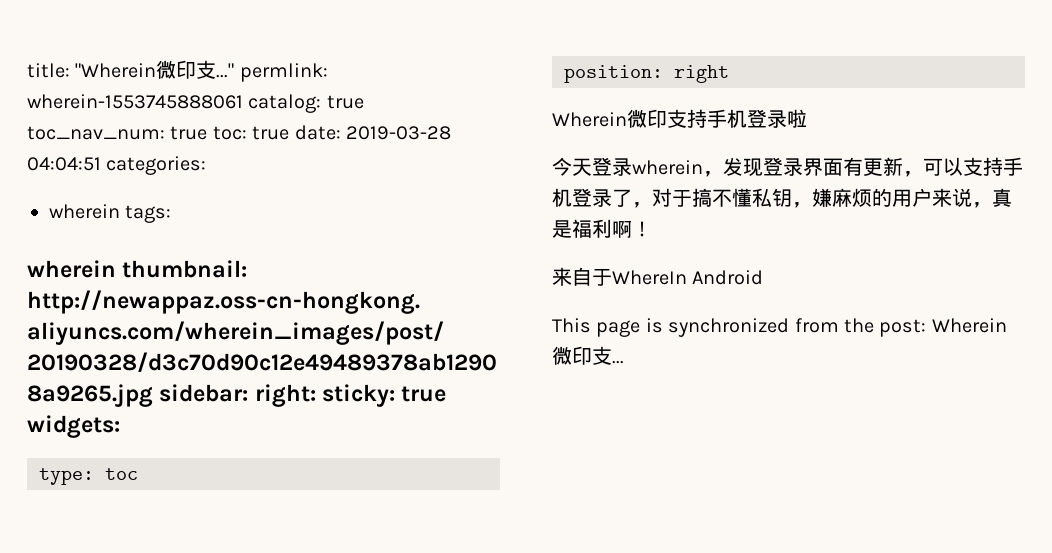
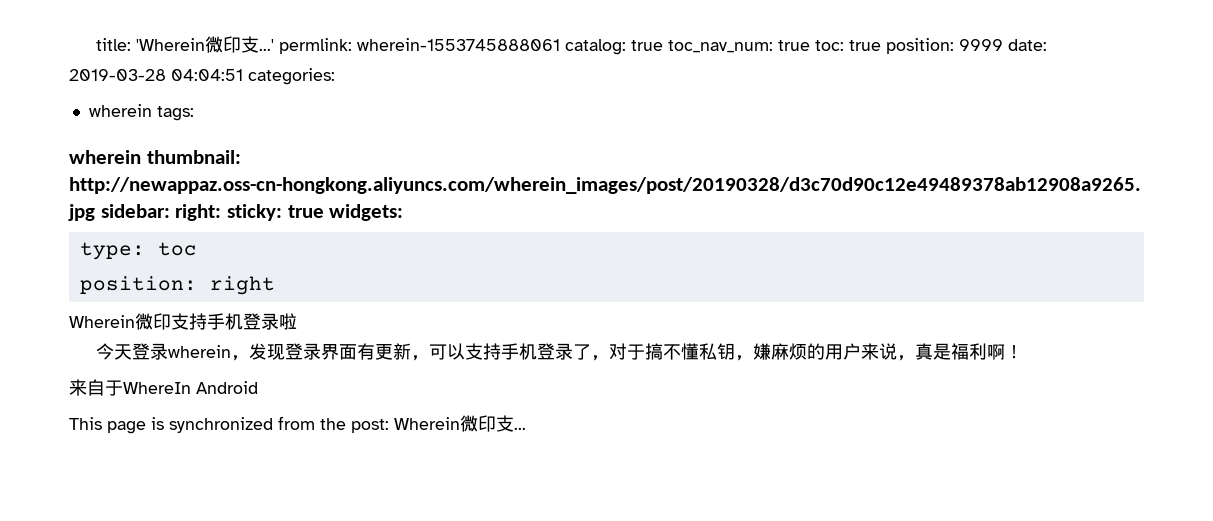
[75,60,235,79] "Wherein微印支..." -> [135,36,274,53] 'Wherein微印支...'
(290, 133) none -> [885,38,1003,54] position: 9999

